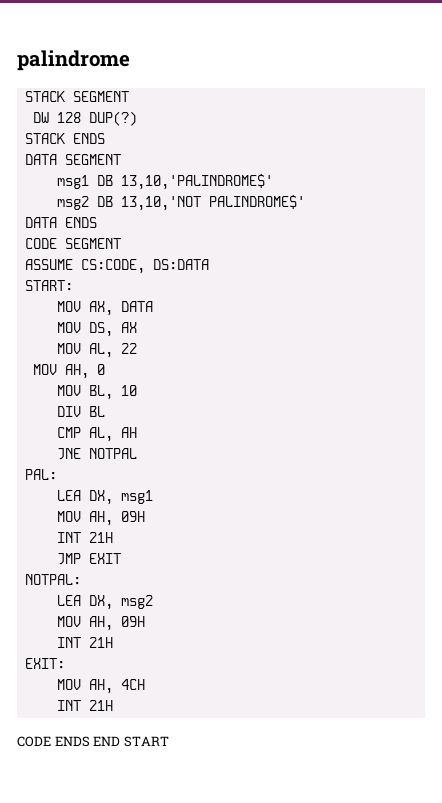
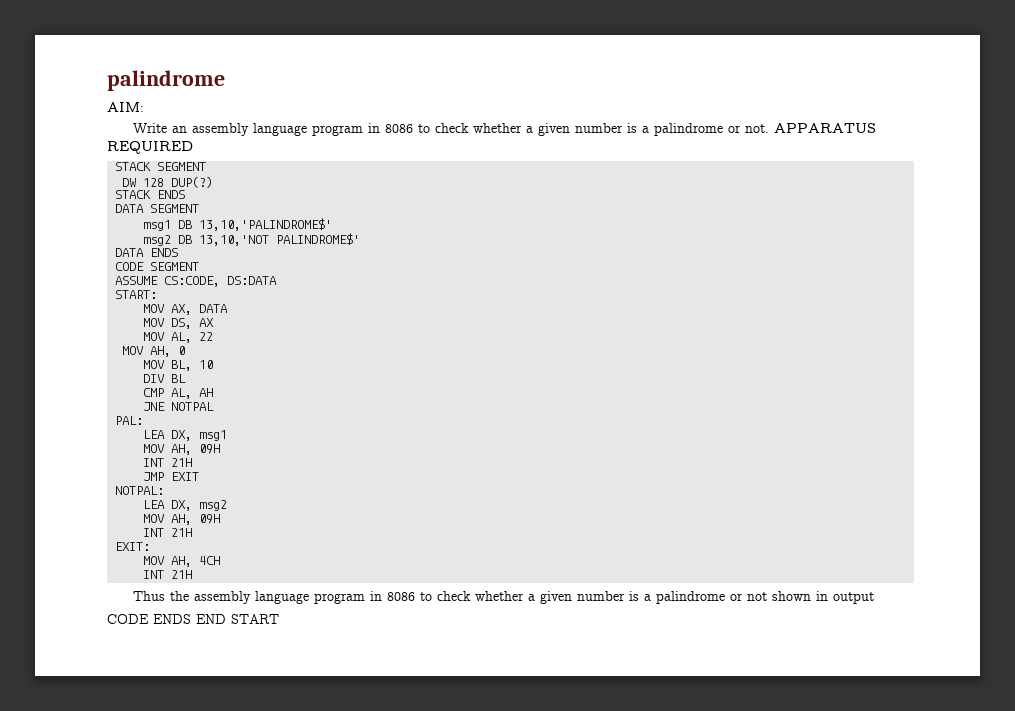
[17,50,130,71] palindrome -> [107,70,225,91] [107,102,144,112] [133,123,877,136] [107,141,193,154] palindrome // AIM: // Write an assembly language program in 8086 to check whether a given number is a palindrome or not. APPARATUS REQUIRED
(113, 705) none -> [133,591,875,604] // Thus the assembly language program in 8086 to check whether a given number is a palindrome or not shown in output

